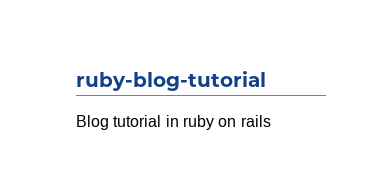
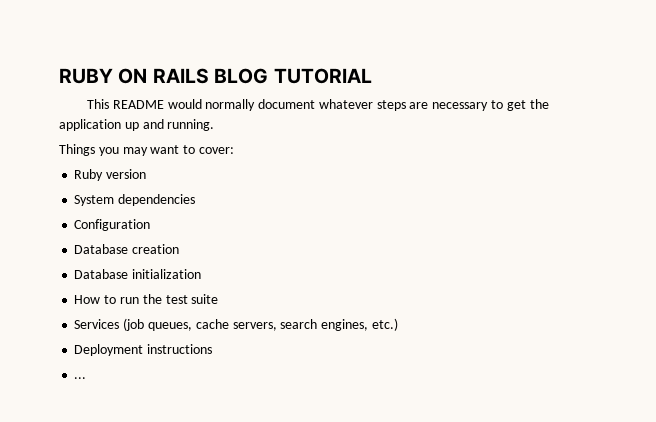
[76,71,266,91] [76,115,271,130] ruby-blog-tutorial // Blog tutorial in ruby on rails -> [59,68,372,84] [87,99,549,111] [59,119,215,131] [59,144,234,156] [74,169,147,181] [74,194,196,206] [74,219,151,231] [74,244,180,254] [74,269,202,279] [74,294,219,304] [74,318,398,331] [74,344,213,356] [74,377,87,379] RUBY ON RAILS BLOG TUTORIAL // This README would normally document whatever steps are necessary to get the application up and running. // Things you may want to cover: // Ruby version // System dependencies // Configuration // Database creation // Database initialization // How to run the test suite // Services (job queues, cache servers, search engines, etc.) // Deployment instructions // ...

